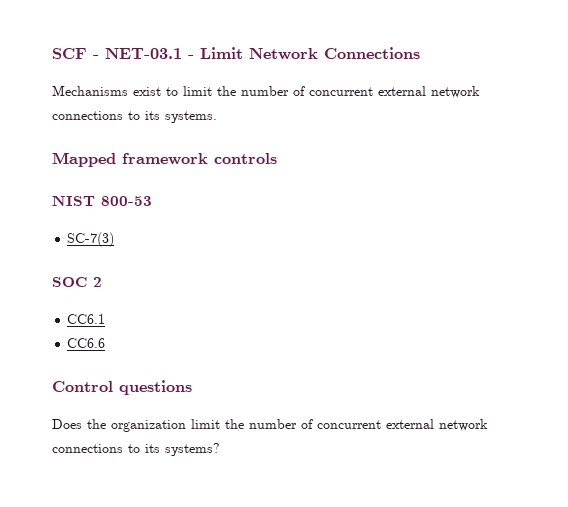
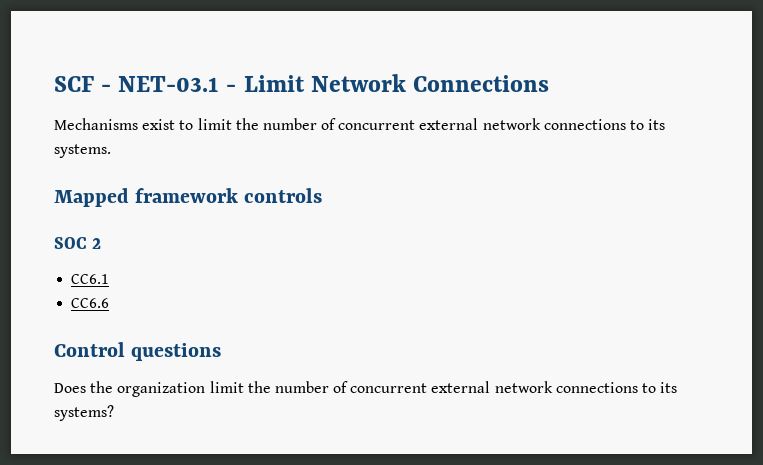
[52,195,152,206] [67,232,115,247] // NIST 800-53 // SC-7(3) -> (323, 195) none

